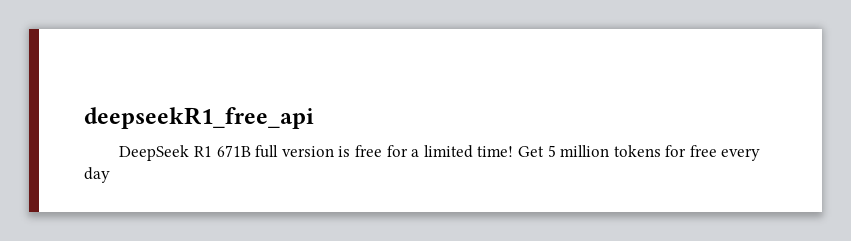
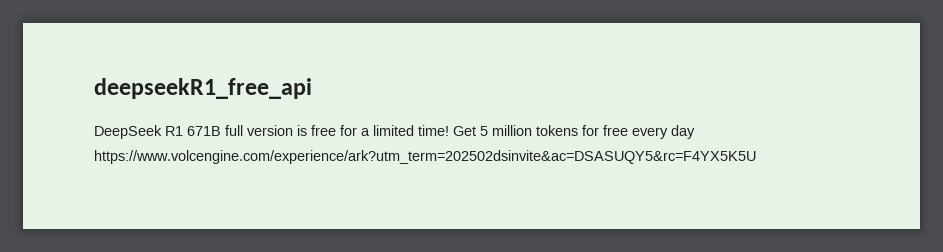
(110, 175) none -> [94,150,756,164] https://www.volcengine.com/experience/ark?utm_term=202502dsinvite&ac=DSASUQY5&rc=F4YX5K5U

